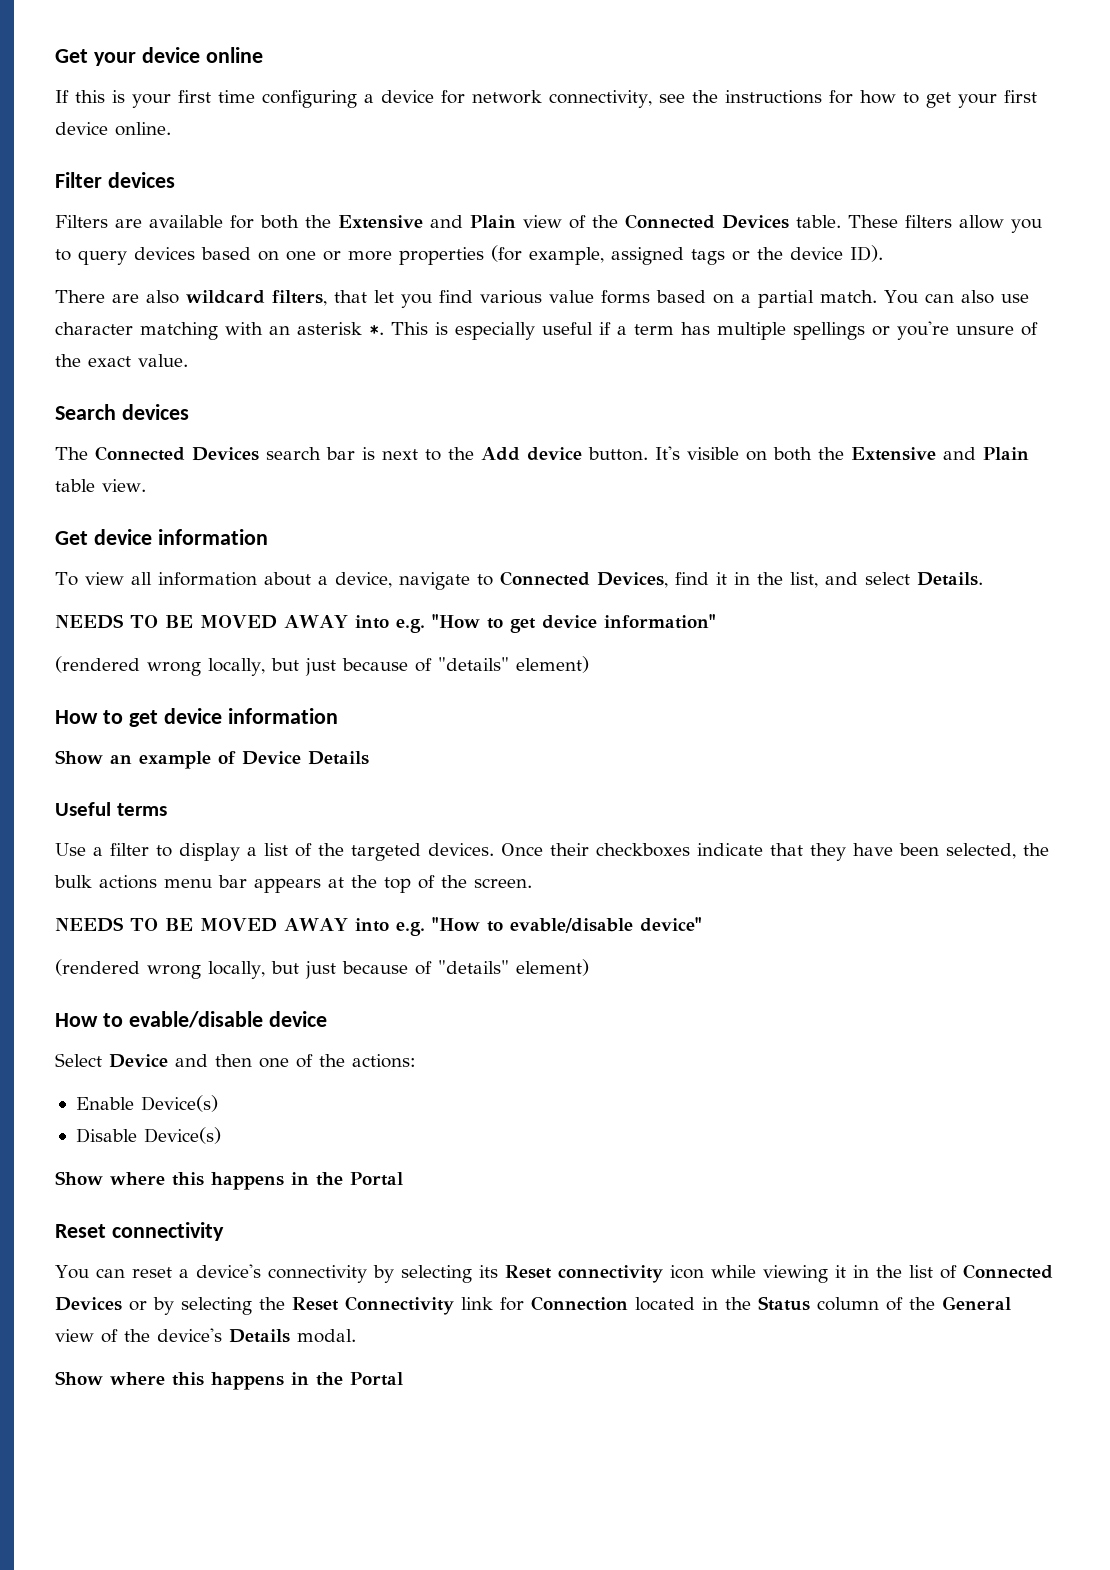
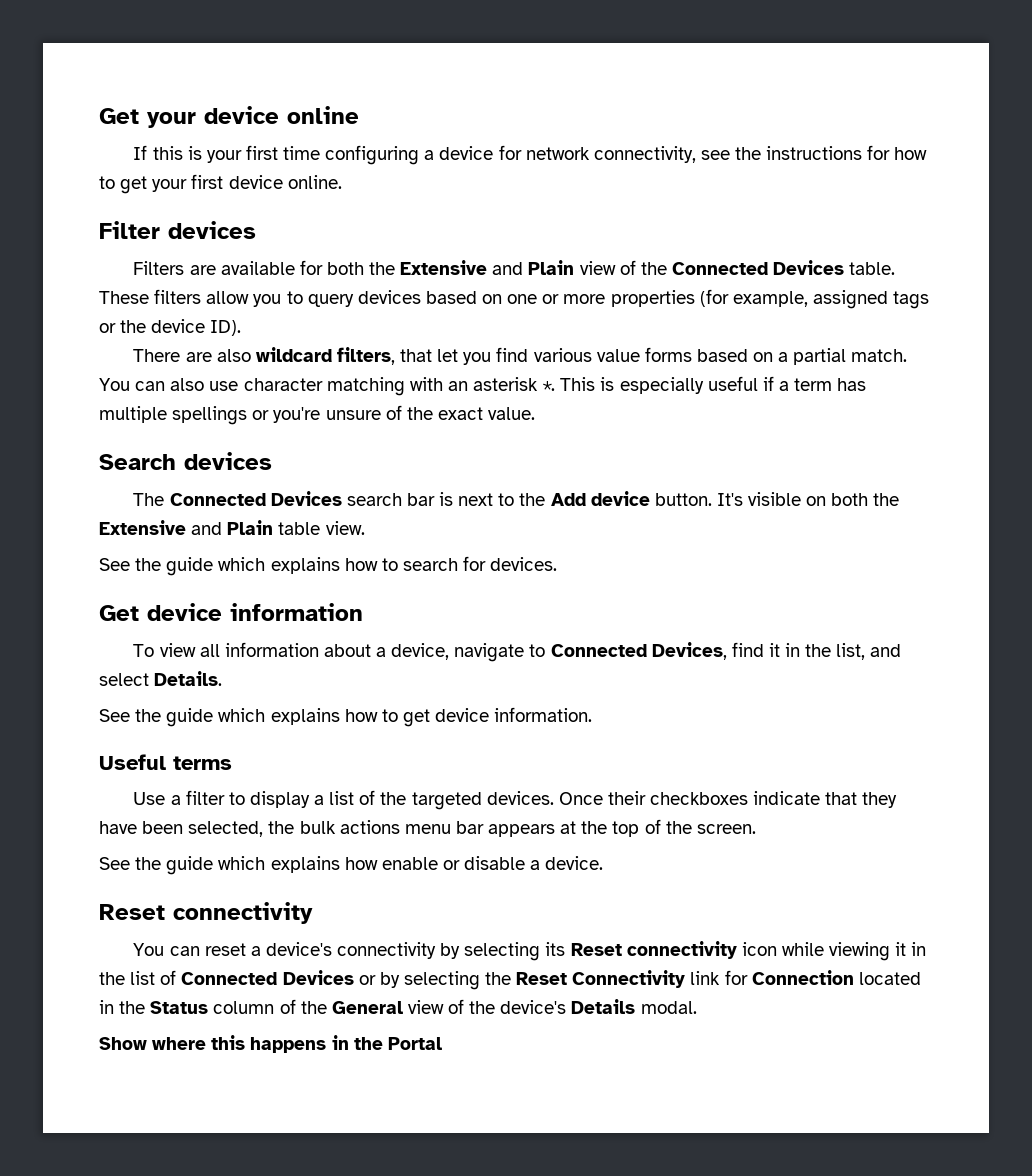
(146, 485) none -> [99,556,558,576] // See the guide which explains how to search for devices.
[55,614,716,633] [55,656,589,676] [55,708,338,727] [55,750,369,769] NEEDS TO BE MOVED AWAY into e.g. "How to get device information" // (rendered wrong locally, but just because of "details" element) // How to get device information // Show an example of Device Details -> [99,707,593,727] See the guide which explains how to get device information.
[55,917,702,936] [55,959,589,979] [55,1011,327,1028] [55,1053,416,1068] [75,1095,218,1112] [75,1127,221,1144] [55,1171,403,1190] NEEDS TO BE MOVED AWAY into e.g. "How to evable/disable device" // (rendered wrong locally, but just because of "details" element) // How to evable/disable device // Select Device and then one of the actions: // Enable Device(s) // Disable Device(s) // Show where this happens in the Portal -> [99,856,604,875] See the guide which explains how enable or disable a device.

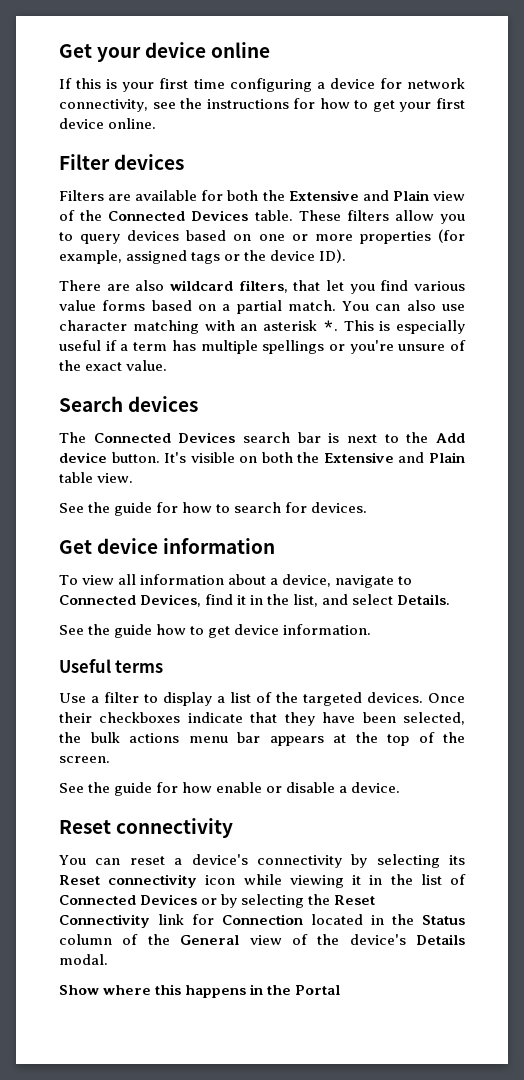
[218,557,340,574] which explains -> [156,502,179,513] for
[218,708,340,725] which explains -> (153, 631) none
[218,856,340,873] which explains -> [156,782,179,793] for

